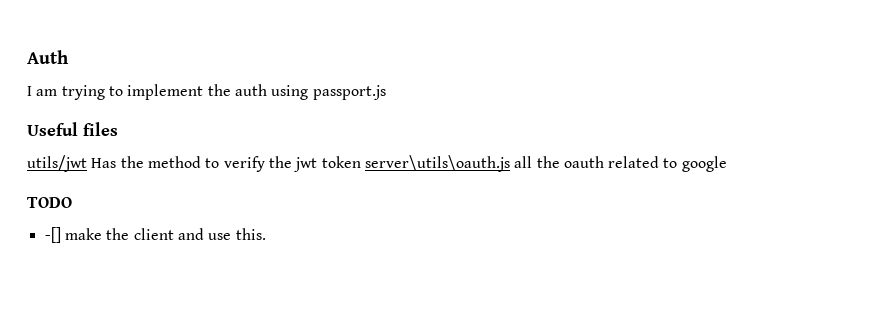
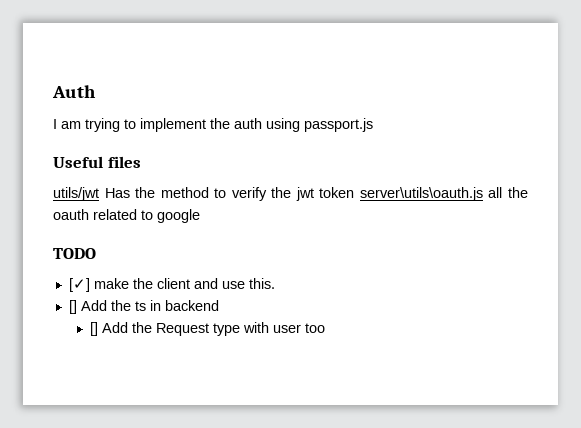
[44,227,61,243] -[] -> [68,278,90,292] [✓]
(266, 234) none -> [68,300,219,314] [90,322,326,336] // [] Add the ts in backend // [] Add the Request type with user too

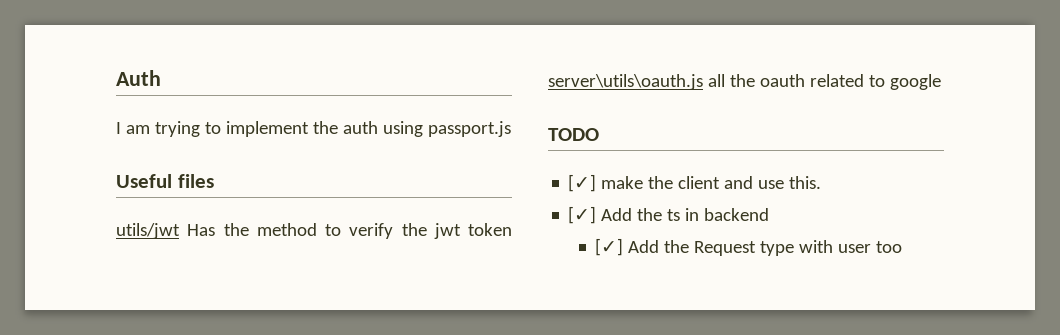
[68,300,77,314] [] -> [568,206,597,224] [✓]
[90,322,99,336] [] -> [595,238,624,256] [✓]

